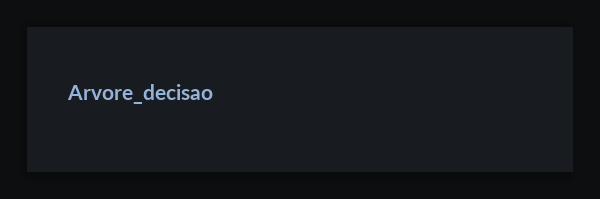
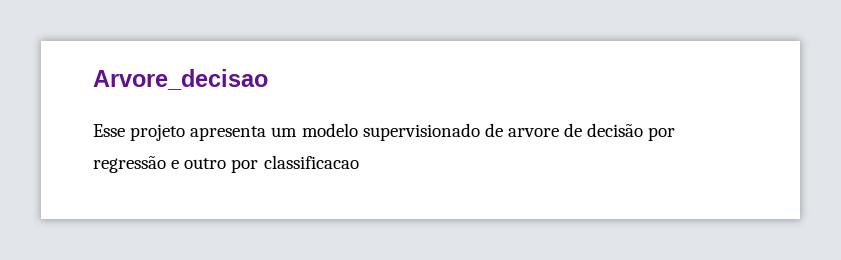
(213, 94) none -> [93,123,676,141] [93,155,359,173] // Esse projeto apresenta um modelo supervisionado de arvore de decisão por regressão e outro por classificacao

